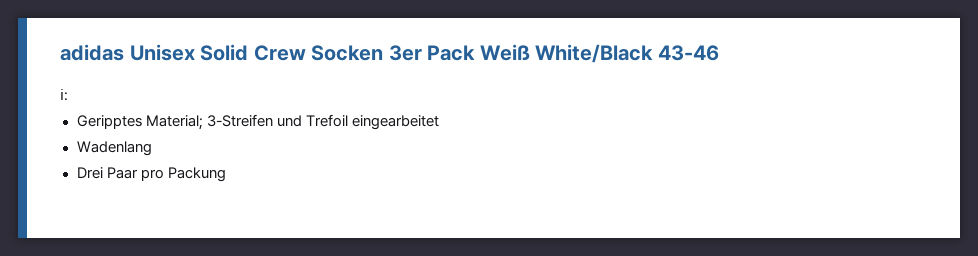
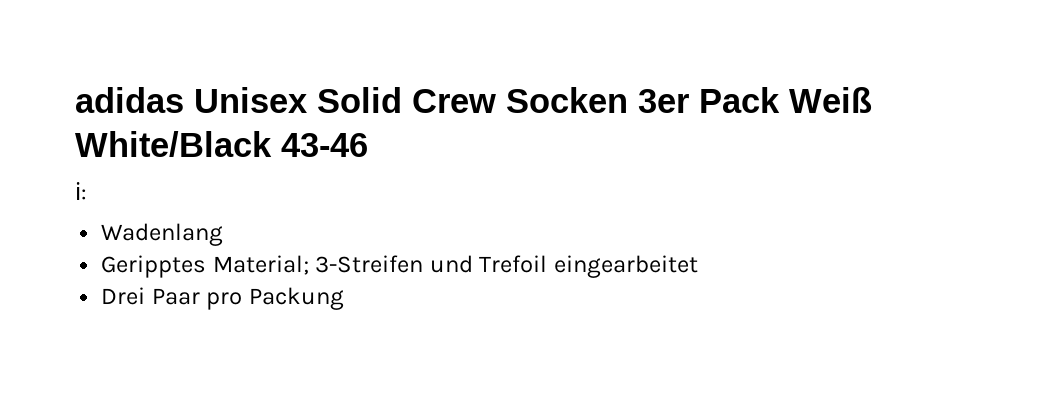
(68, 95) none -> [101,223,224,246] // Wadenlang
[76,141,152,156] // Wadenlang -> (698, 266) none

